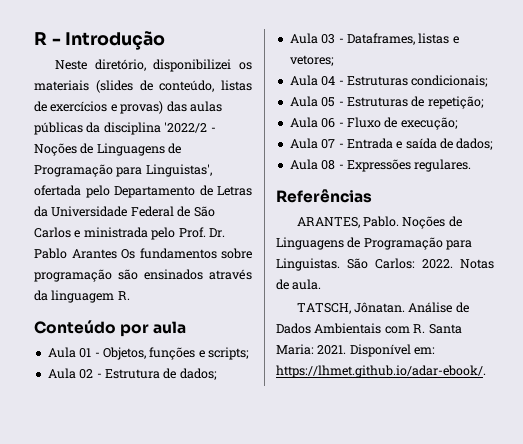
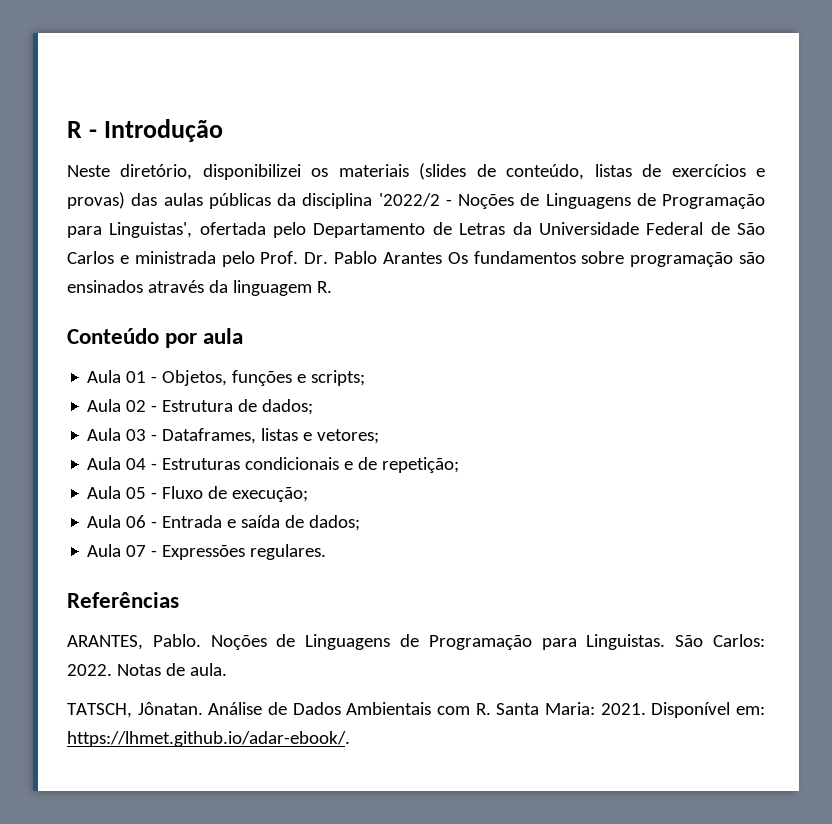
[411,75,489,87] [289,96,408,107] condicionais; // Aula 05 - Estruturas -> [245,457,354,470] condicionais e
[321,118,336,128] 06 -> [126,487,147,499] 05
[321,139,336,149] 07 -> [126,515,147,528] 06
[321,160,336,170] 08 -> [126,545,147,557] 07

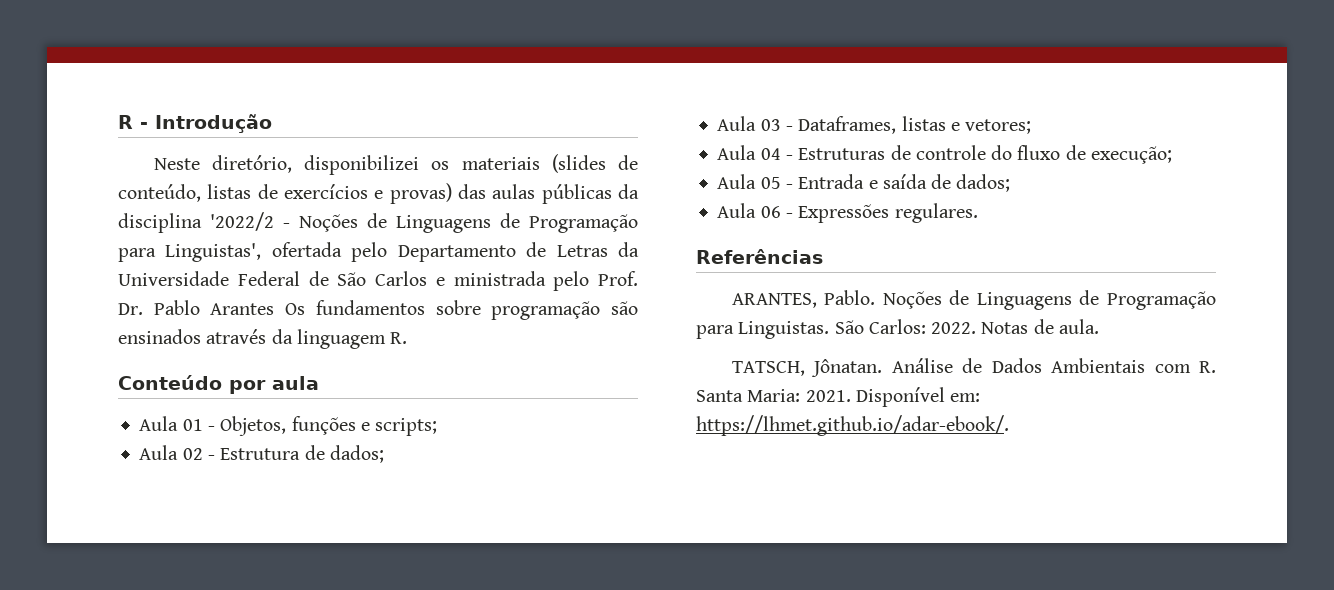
[245,457,460,473] [87,486,204,499] condicionais e de repetição; // Aula 05 - Fluxo -> [890,145,1061,160] de controle do fluxo
[126,515,147,528] 06 -> [760,177,781,189] 05
[126,545,147,557] 07 -> [760,206,781,218] 06

